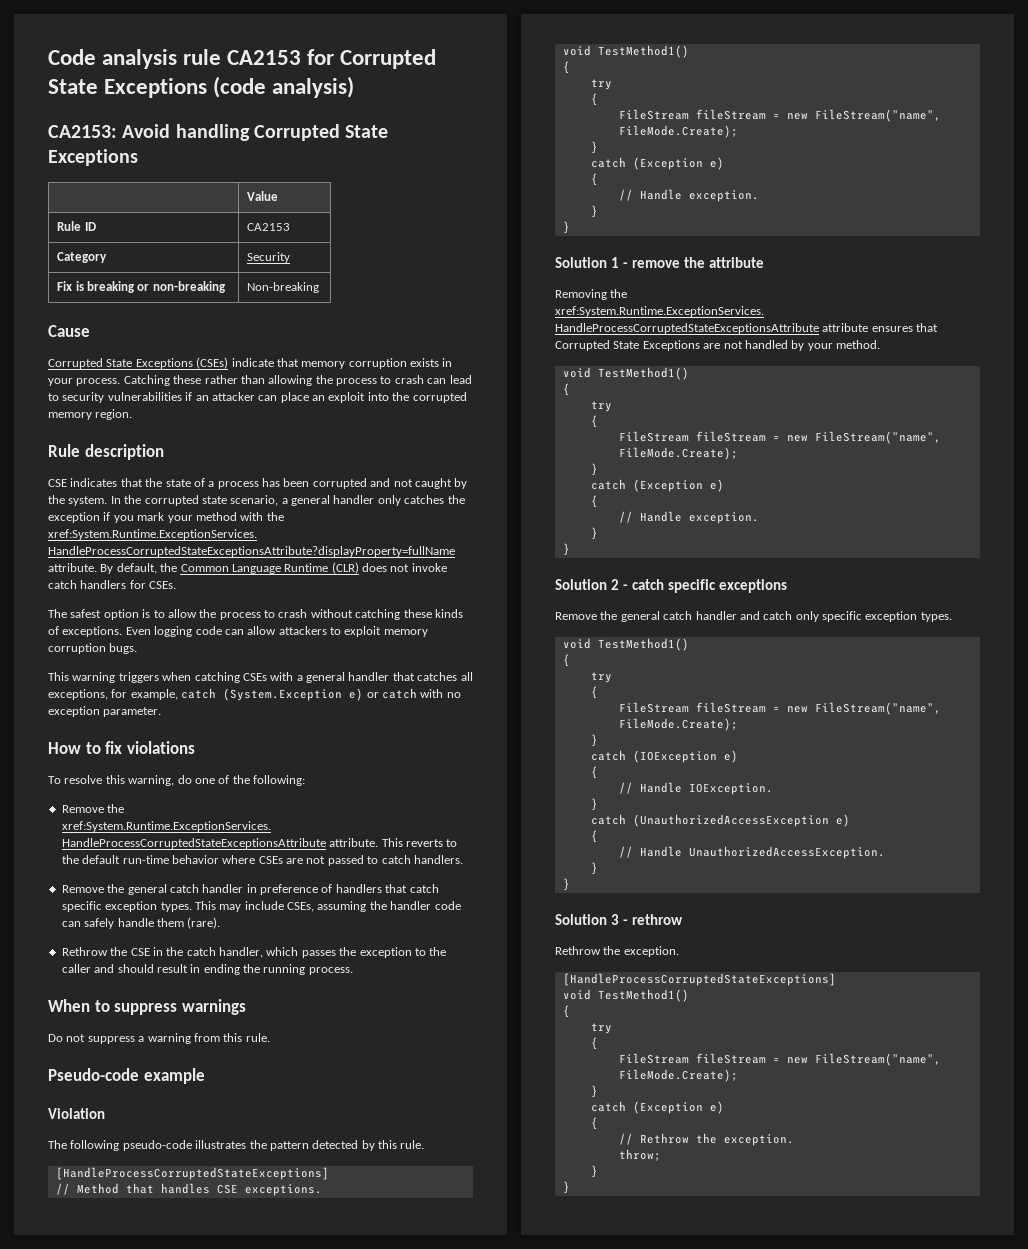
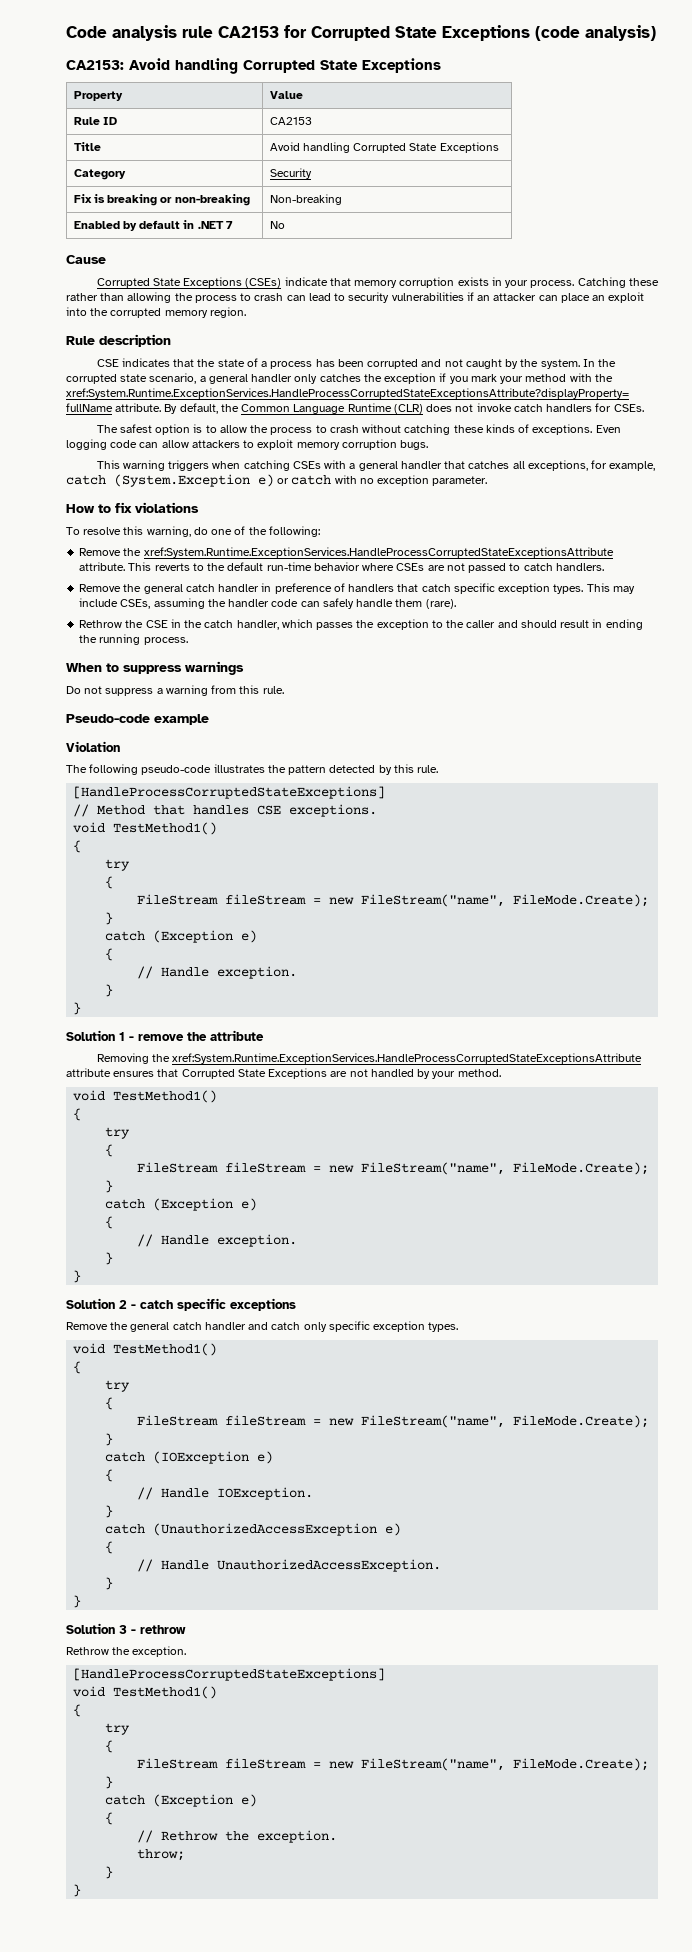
(138, 157) none -> [73,91,123,101] Property
(291, 227) none -> [73,142,101,151] [269,142,499,153] // Title | Avoid handling Corrupted State Exceptions
(320, 287) none -> [73,220,233,231] [269,221,285,229] // Enabled by default in .NET 7 | No

